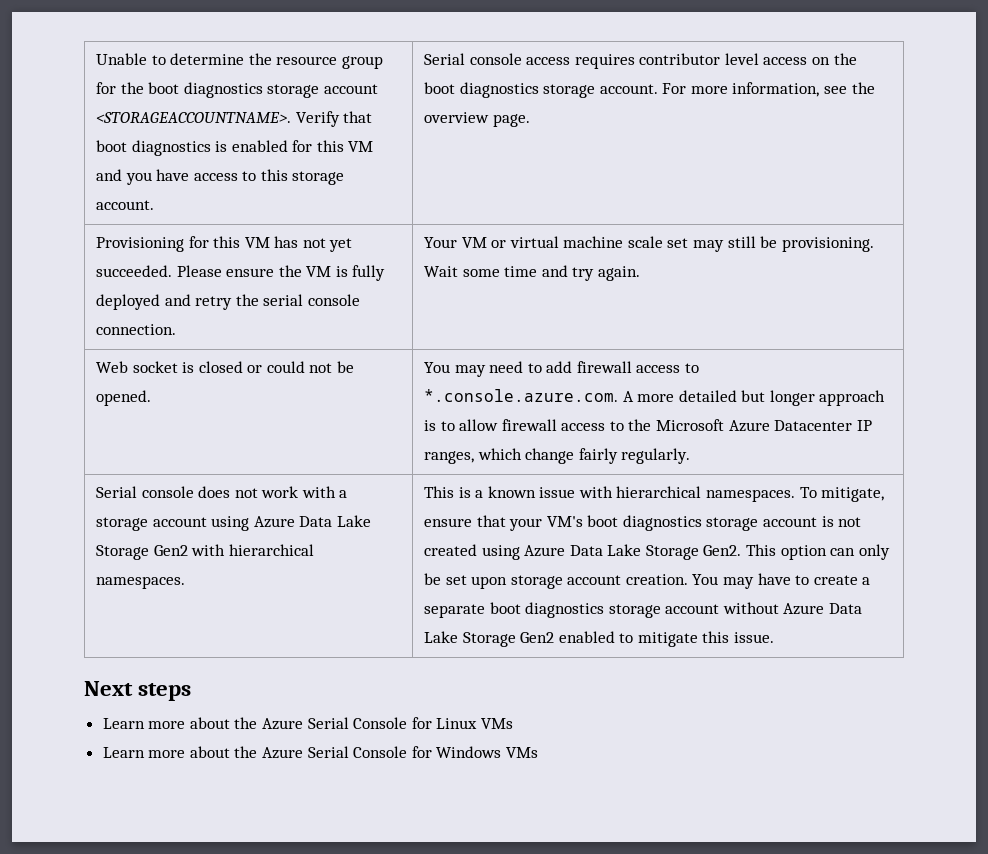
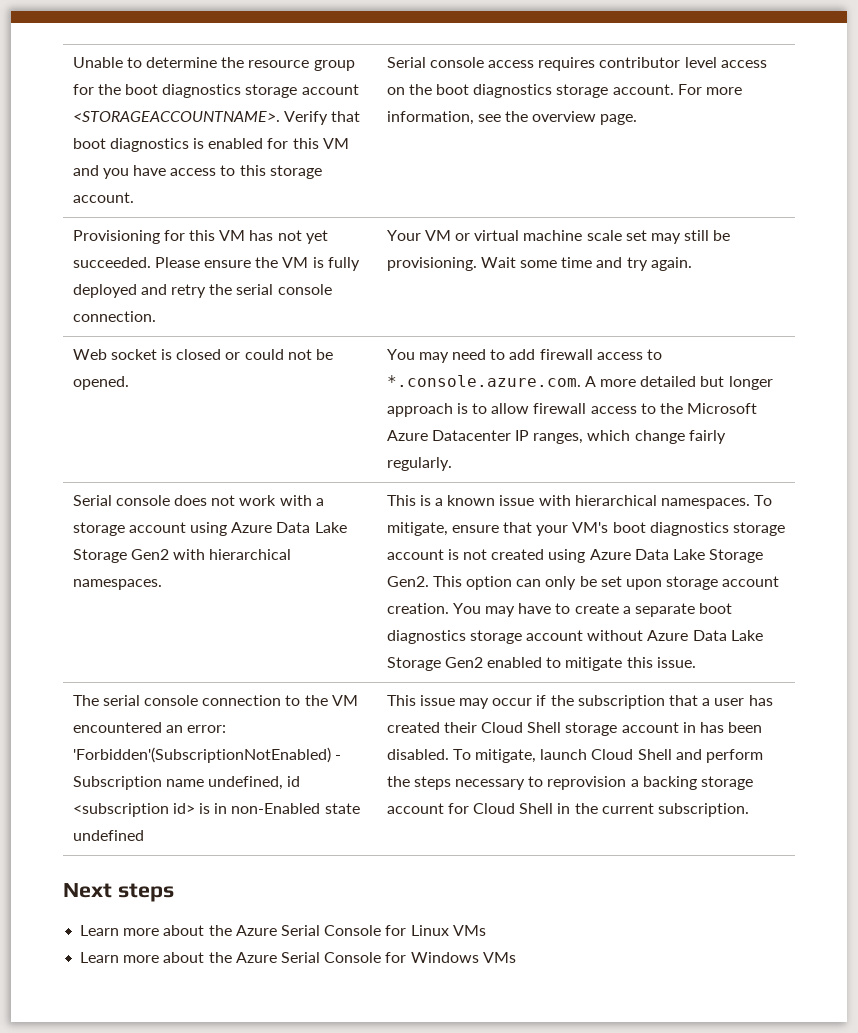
(775, 637) none -> [72,695,358,706] [72,722,227,733] [72,747,341,763] [72,776,301,790] [72,803,360,817] [72,830,144,841] [386,695,773,709] [386,722,763,736] [386,749,764,763] [386,776,754,790] [386,803,750,817] // The serial console connection to the VM encountered an error: 'Forbidden'(SubscriptionNotEnabled) - Subscription name undefined, id <subscription id> is in non-Enabled state undefined | This issue may occur if the subscription that a user has created their Cloud Shell storage account in has been disabled. To mitigate, launch Cloud Shell and perform the steps necessary to reprovision a backing storage account for Cloud Shell in the current subscription.

